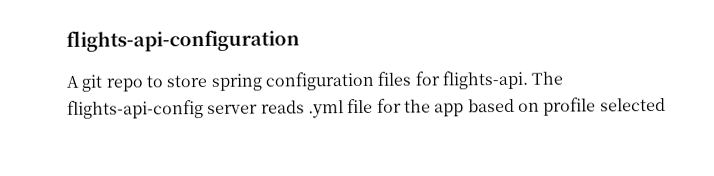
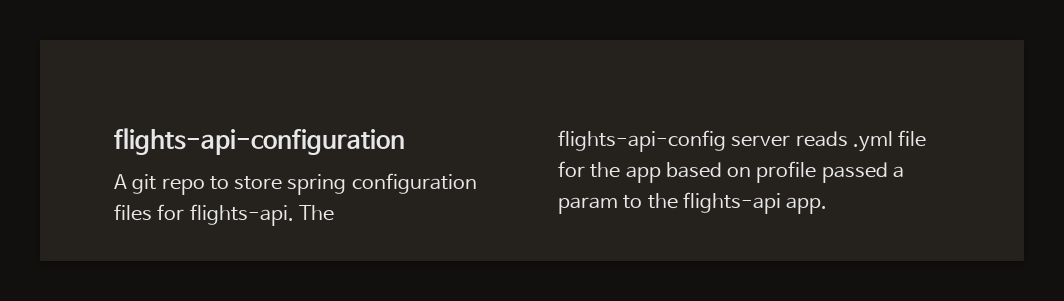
[599,97,666,112] selected -> [821,162,904,183] [558,192,828,214] passed a param to the flights-api app.

